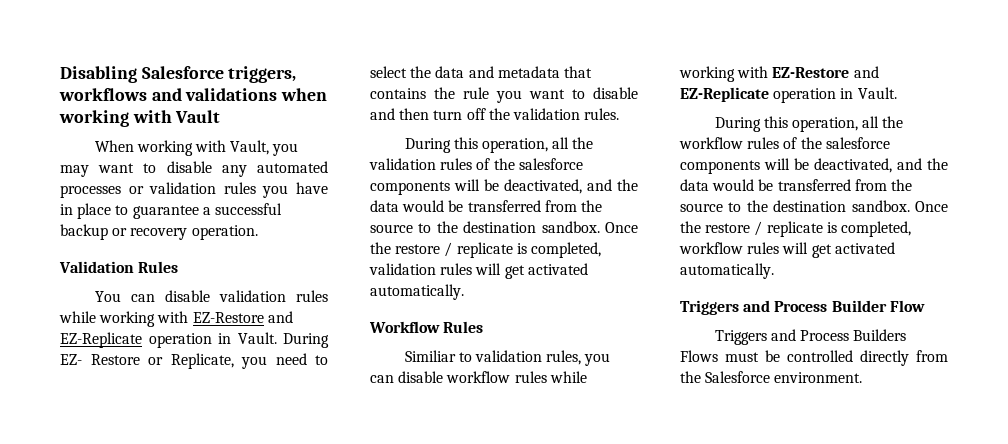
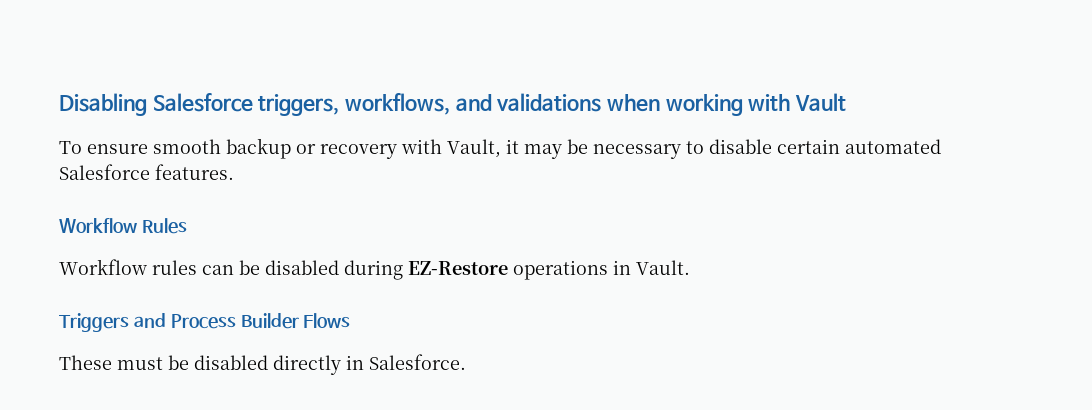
[59,88,147,101] workflows -> [344,93,450,115] workflows,
[94,140,299,156] [60,161,328,177] [60,182,328,198] [60,203,282,219] [60,224,258,240] [59,261,179,273] [94,290,328,302] [59,311,293,327] [60,332,329,348] [60,353,328,369] [370,66,592,78] [370,87,638,103] [370,108,620,120] [404,137,594,153] [369,158,583,170] [370,179,638,195] [370,200,602,212] [370,221,638,233] [370,242,601,258] [369,263,588,279] [370,284,464,300] [369,321,484,333] [404,350,611,366] [370,371,587,383] [679,66,879,82] [680,87,897,103] [714,116,904,132] [679,137,890,149] [680,158,948,174] [680,179,912,191] [680,200,948,212] [680,221,911,237] [679,242,895,258] [680,263,774,279] [680,300,925,315] [714,329,907,345] [680,350,948,366] [680,371,863,383] When working with Vault, you may want to disable any automated processes or validation rules you have in place to guarantee a successful backup or recovery operation. // Validation Rules // You can disable validation rules while working with EZ-Restore and EZ-Replicate operation in Vault. During EZ- Restore or Replicate, you need to select the data and metadata that contains the rule you want to disable and then turn off the validation rules. // During this operation, all the validation rules of the salesforce components will be deactivated, and the data would be transferred from the source to the destination sandbox. Once the restore / replicate is completed, validation rules will get activated automatically. // Workflow Rules // Similiar to validation rules, you can disable workflow rules while working with EZ-Restore and EZ-Replicate operation in Vault. // During this operation, all the workflow rules of the salesforce components will be deactivated, and the data would be transferred from the source to the destination sandbox. Once the restore / replicate is completed, workflow rules will get activated automatically. // Triggers and Process Builder Flow // Triggers and Process Builders Flows must be controlled directly from the Salesforce environment. -> [59,138,941,159] [59,164,234,180] [59,218,187,234] [59,259,690,280] [59,313,351,332] [59,354,466,375] To ensure smooth backup or recovery with Vault, it may be necessary to disable certain automated Salesforce features. // Workflow Rules // Workflow rules can be disabled during EZ-Restore operations in Vault. // Triggers and Process Builder Flows // These must be disabled directly in Salesforce.

